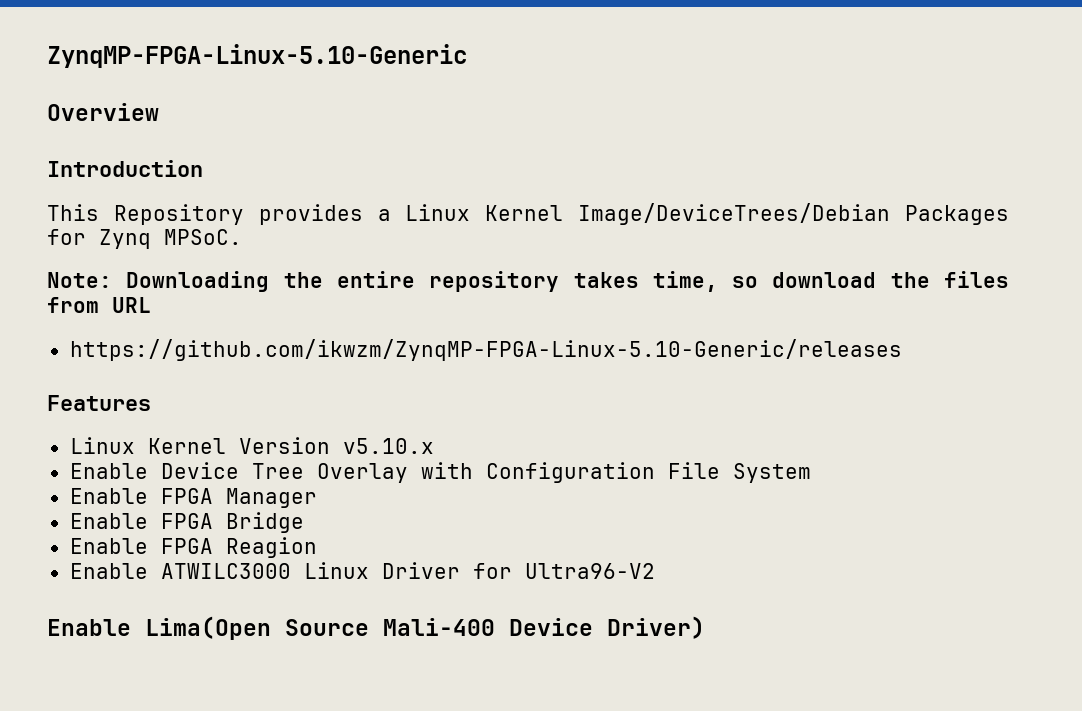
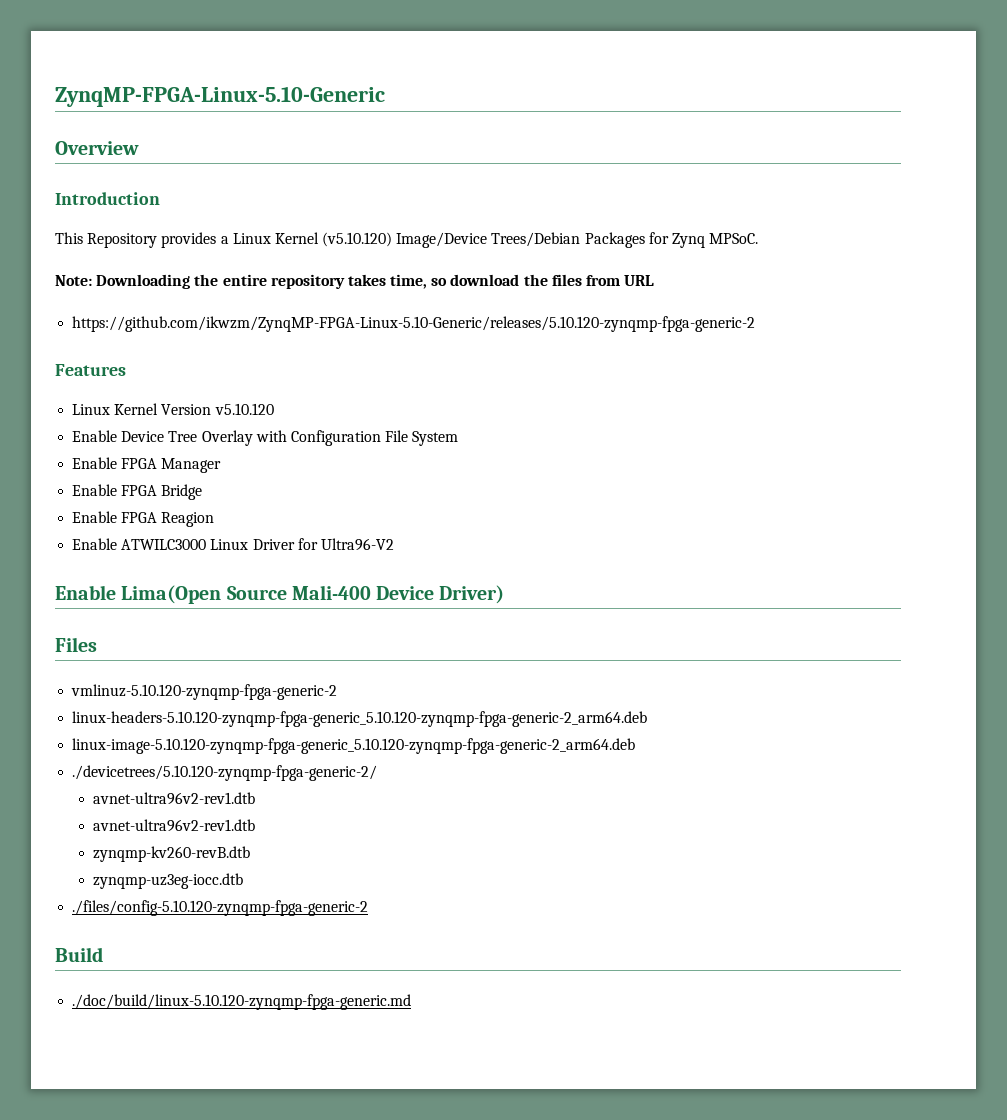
[578,203,891,225] Image/DeviceTrees/Debian -> [322,232,581,248] (v5.10.120) Image/Device Trees/Debian
[69,339,902,361] https://github.com/ikwzm/ZynqMP-FPGA-Linux-5.10-Generic/releases -> [72,316,756,332] https://github.com/ikwzm/ZynqMP-FPGA-Linux-5.10-Generic/releases/5.10.120-zynqmp-fpga-generic-2
[342,438,434,454] v5.10.x -> [214,403,274,415] v5.10.120
(705, 627) none -> [55,637,97,652] [71,684,338,700] [72,711,648,727] [72,738,636,754] [72,765,378,781] [93,792,256,805] [93,819,256,832] [93,846,251,862] [93,873,244,889] [72,900,369,916] [55,947,103,962] [72,994,412,1010] // Files // vmlinuz-5.10.120-zynqmp-fpga-generic-2 // linux-headers-5.10.120-zynqmp-fpga-generic_5.10.120-zynqmp-fpga-generic-2_arm64.deb // linux-image-5.10.120-zynqmp-fpga-generic_5.10.120-zynqmp-fpga-generic-2_arm64.deb // ./devicetrees/5.10.120-zynqmp-fpga-generic-2/ // avnet-ultra96v2-rev1.dtb // avnet-ultra96v2-rev1.dtb // zynqmp-kv260-revB.dtb // zynqmp-uz3eg-iocc.dtb // ./files/config-5.10.120-zynqmp-fpga-generic-2 // Build // ./doc/build/linux-5.10.120-zynqmp-fpga-generic.md

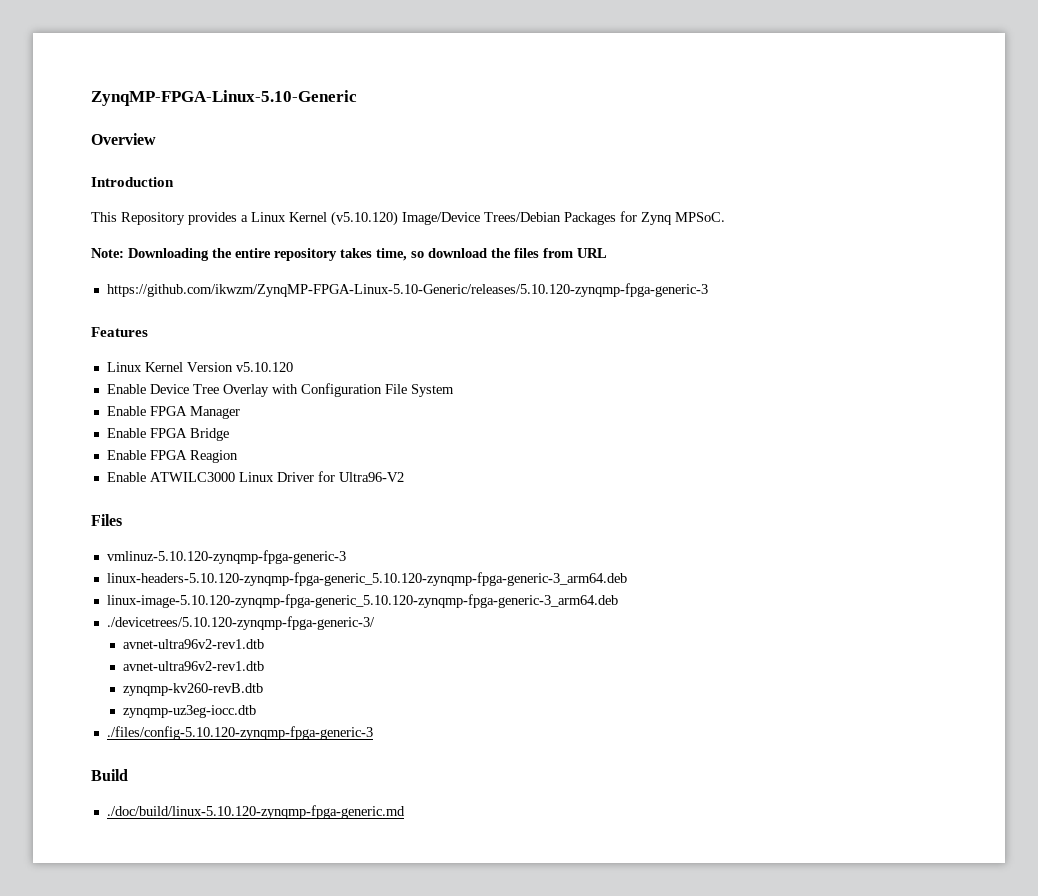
[72,316,756,332] https://github.com/ikwzm/ZynqMP-FPGA-Linux-5.10-Generic/releases/5.10.120-zynqmp-fpga-generic-2 -> [106,283,708,297] https://github.com/ikwzm/ZynqMP-FPGA-Linux-5.10-Generic/releases/5.10.120-zynqmp-fpga-generic-3
[55,585,505,604] [55,637,97,652] [71,684,338,700] [72,711,648,727] [72,738,636,754] [72,765,378,781] Enable Lima(Open Source Mali-400 Device Driver) // Files // vmlinuz-5.10.120-zynqmp-fpga-generic-2 // linux-headers-5.10.120-zynqmp-fpga-generic_5.10.120-zynqmp-fpga-generic-2_arm64.deb // linux-image-5.10.120-zynqmp-fpga-generic_5.10.120-zynqmp-fpga-generic-2_arm64.deb // ./devicetrees/5.10.120-zynqmp-fpga-generic-2/ -> [91,514,122,526] [106,550,346,564] [106,572,627,586] [106,594,618,608] [106,616,375,630] Files // vmlinuz-5.10.120-zynqmp-fpga-generic-3 // linux-headers-5.10.120-zynqmp-fpga-generic_5.10.120-zynqmp-fpga-generic-3_arm64.deb // linux-image-5.10.120-zynqmp-fpga-generic_5.10.120-zynqmp-fpga-generic-3_arm64.deb // ./devicetrees/5.10.120-zynqmp-fpga-generic-3/
[72,900,369,916] ./files/config-5.10.120-zynqmp-fpga-generic-2 -> [106,726,373,740] ./files/config-5.10.120-zynqmp-fpga-generic-3

